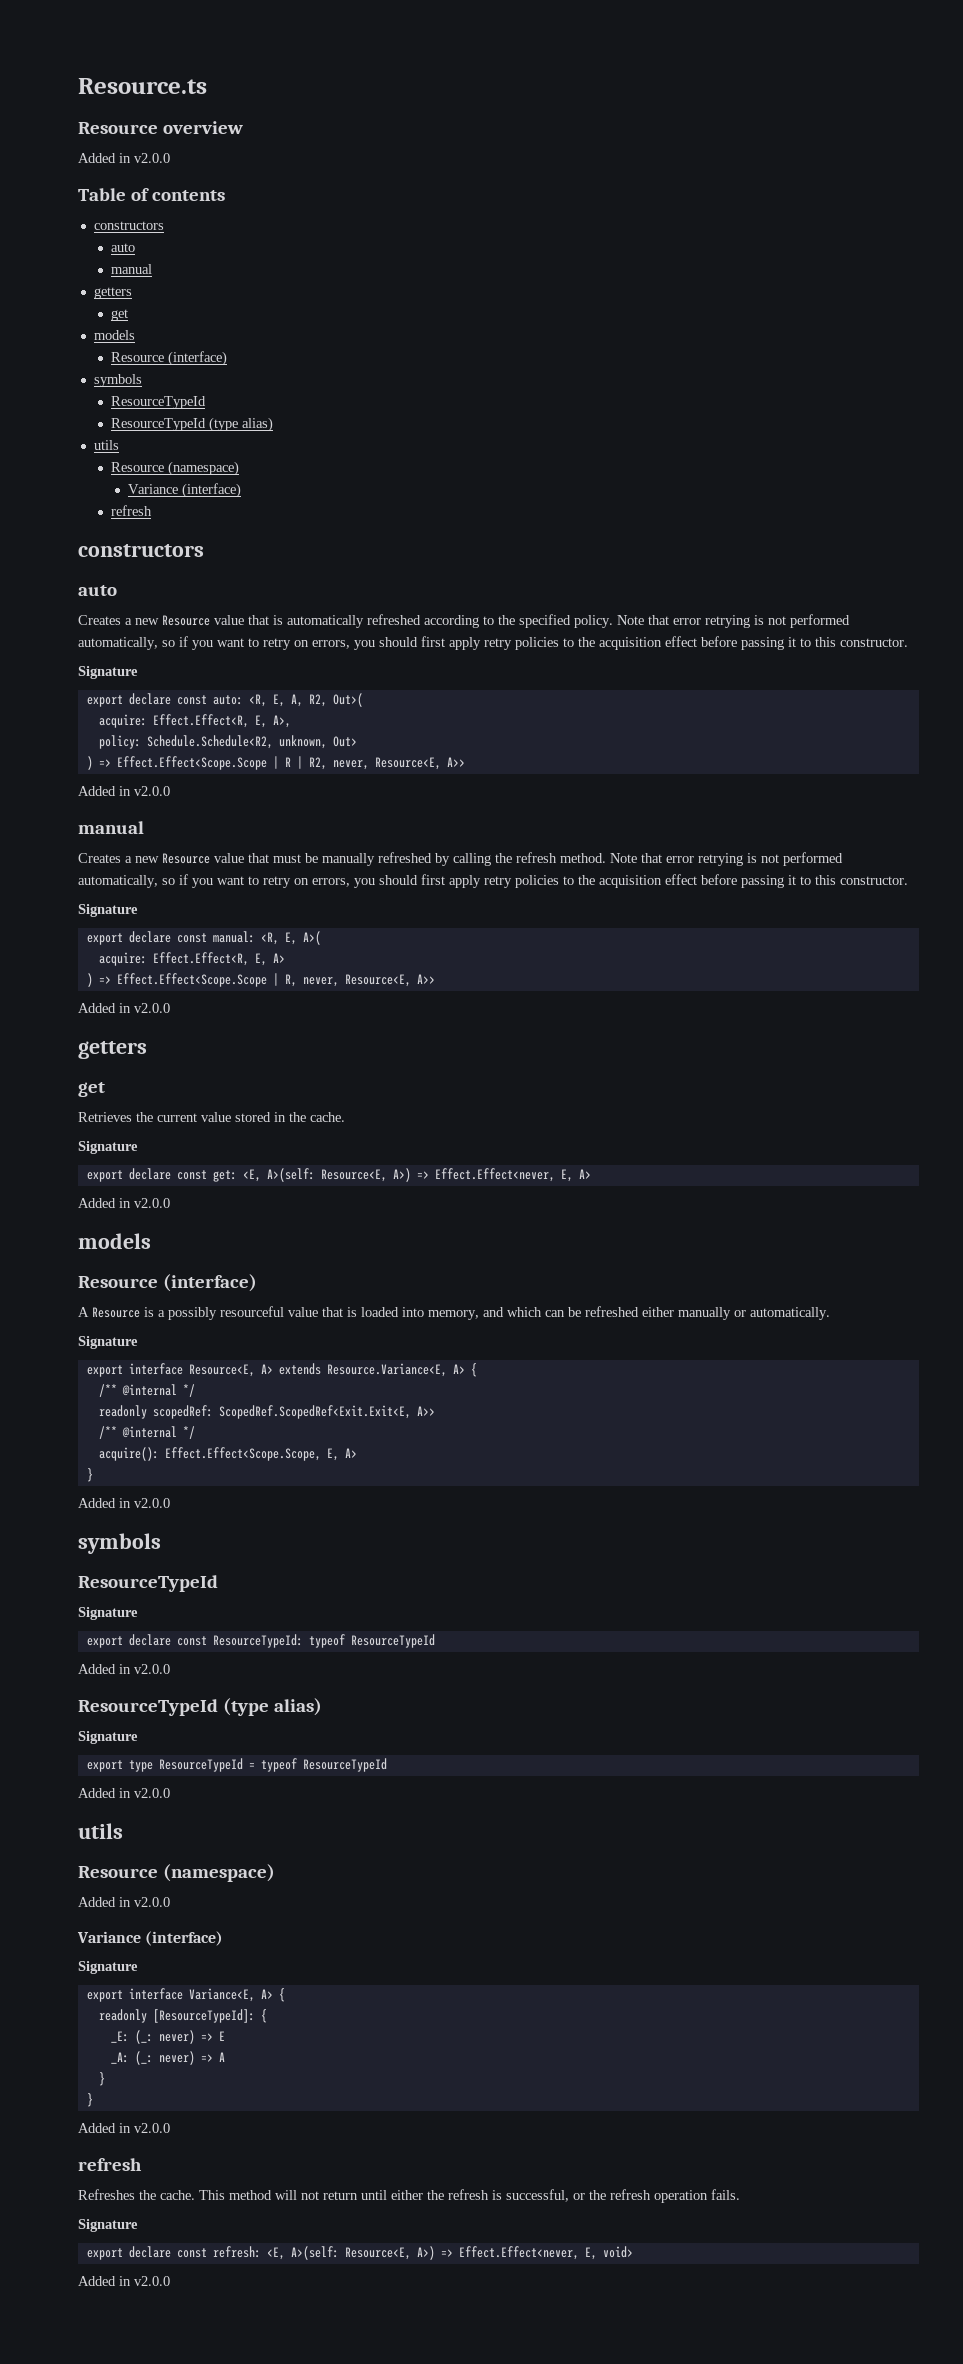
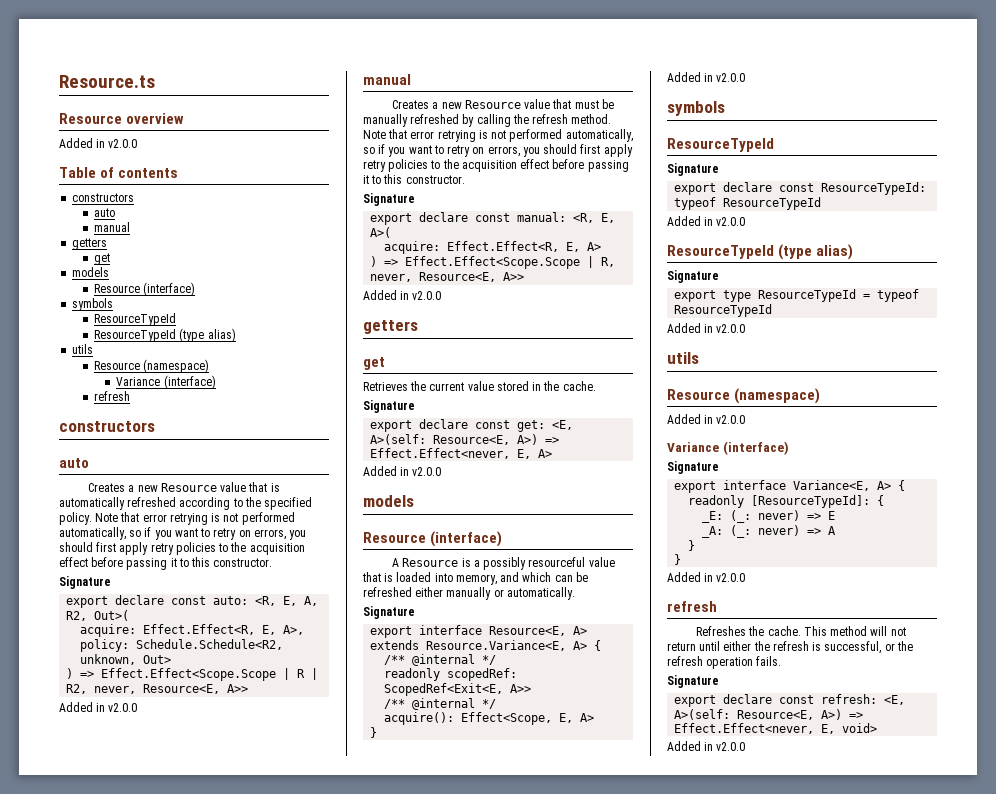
[218,1405,411,1419] ScopedRef.ScopedRef<Exit.Exit<E, -> [384,683,504,696] ScopedRef<Exit<E,
[164,1447,321,1461] Effect.Effect<Scope.Scope, -> [461,712,553,725] Effect<Scope,

